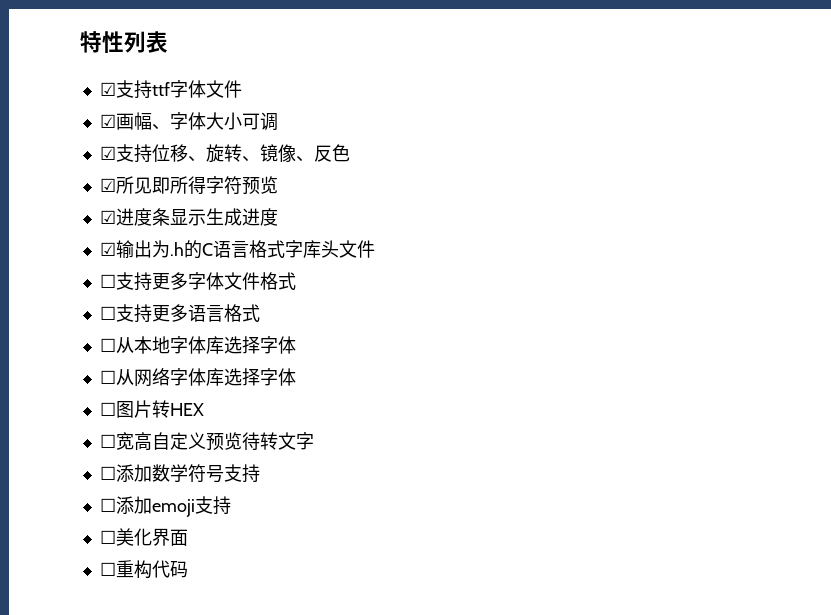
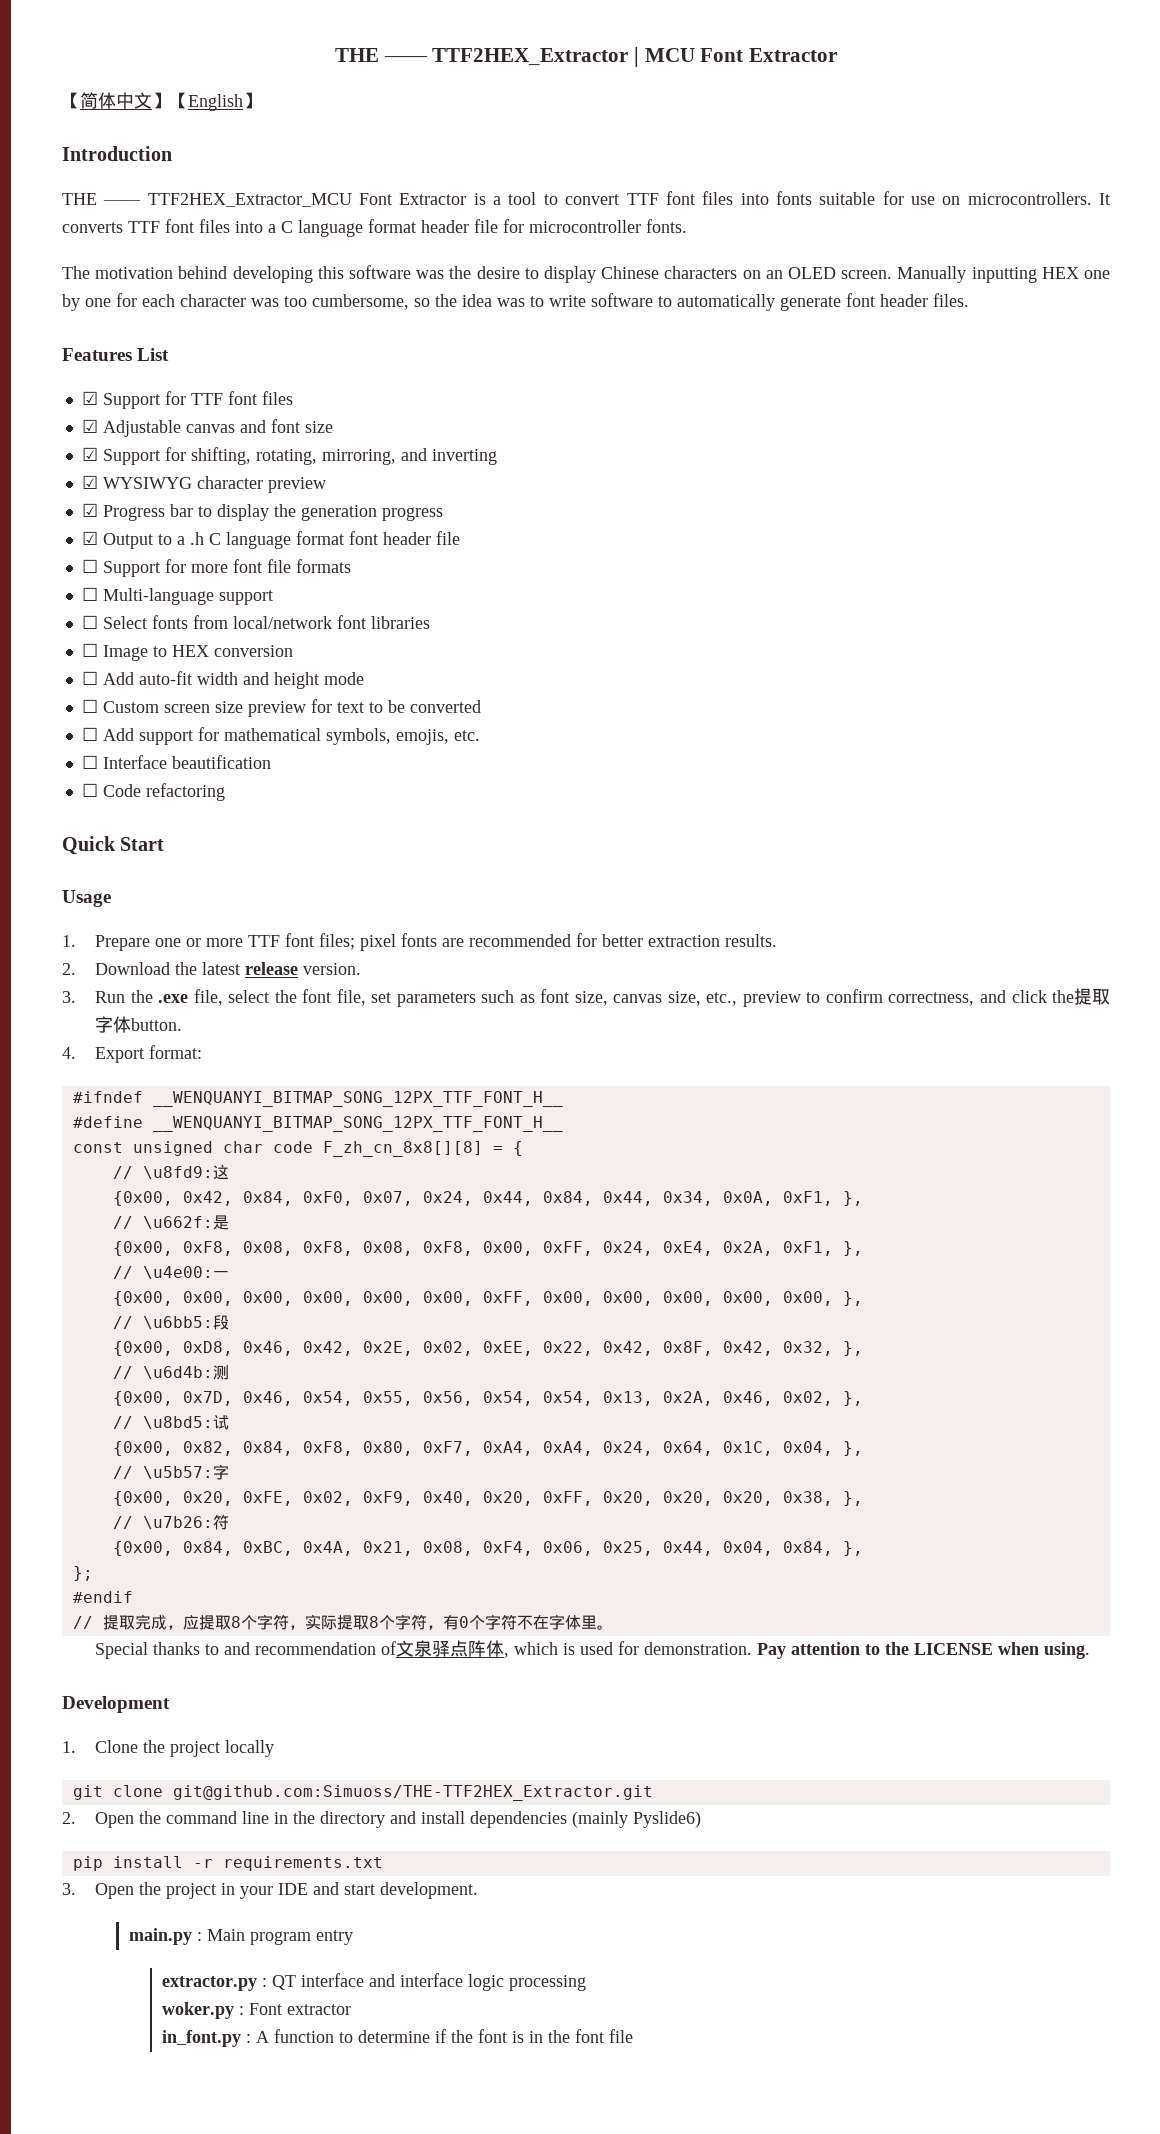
[80,31,168,53] [99,80,242,99] [99,112,278,131] [99,144,350,163] [99,176,278,195] [99,208,278,226] [99,240,375,259] [99,272,296,291] [99,304,260,323] [99,336,296,354] [99,368,296,387] [99,400,204,418] [99,432,314,451] [99,464,260,483] [99,496,231,517] [99,528,188,546] [99,560,188,579] 特性列表 // ☑支持ttf字体文件 // ☑画幅、字体大小可调 // ☑支持位移、旋转、镜像、反色 // ☑所见即所得字符预览 // ☑进度条显示生成进度 // ☑输出为.h的C语言格式字库头文件 // ☐支持更多字体文件格式 // ☐支持更多语言格式 // ☐从本地字体库选择字体 // ☐从网络字体库选择字体 // ☐图片转HEX // ☐宽高自定义预览待转文字 // ☐添加数学符号支持 // ☐添加emoji支持 // ☐美化界面 // ☐重构代码 -> [334,47,838,67] [62,92,261,111] [62,146,172,161] [62,191,1111,207] [62,219,687,237] [62,265,1111,283] [62,293,969,311] [62,348,170,361] [81,391,293,409] [81,419,333,437] [81,447,497,465] [81,475,326,493] [81,503,443,521] [81,531,460,549] [81,559,351,577] [81,587,273,605] [81,615,430,629] [81,643,293,661] [81,671,364,689] [81,699,481,717] [81,727,480,745] [81,755,271,769] [81,783,225,801] [62,836,165,855] [62,890,111,907] [62,933,778,951] [62,962,362,975] [62,988,1110,1007] [95,1016,183,1033] [62,1045,203,1063] [72,1091,563,1107] [72,1116,563,1132] [72,1141,523,1157] [112,1165,229,1180] [112,1191,863,1206] [112,1215,229,1230] [112,1241,863,1256] [112,1266,229,1279] [112,1291,863,1306] [112,1315,229,1330] [112,1341,863,1356] [112,1365,229,1380] [112,1391,863,1406] [112,1415,229,1430] [112,1441,863,1456] [112,1464,229,1480] [112,1491,863,1506] [112,1514,229,1530] [112,1541,863,1556] [72,1566,93,1581] [72,1591,133,1603] [72,1614,613,1630] [95,1640,1091,1659] [62,1696,170,1713] [62,1740,275,1757] [72,1785,653,1801] [62,1811,702,1828] [72,1856,383,1871] [62,1882,479,1899] [128,1928,353,1945] [162,1973,587,1991] [162,2002,352,2019] [162,2029,634,2047] THE —— TTF2HEX_Extractor | MCU Font Extractor // 【简体中文】【English】 // Introduction // THE —— TTF2HEX_Extractor_MCU Font Extractor is a tool to convert TTF font files into fonts suitable for use on microcontrollers. It converts TTF font files into a C language format header file for microcontroller fonts. // The motivation behind developing this software was the desire to display Chinese characters on an OLED screen. Manually inputting HEX one by one for each character was too cumbersome, so the idea was to write software to automatically generate font header files. // Features List // ☑ Support for TTF font files // ☑ Adjustable canvas and font size // ☑ Support for shifting, rotating, mirroring, and inverting // ☑ WYSIWYG character preview // ☑ Progress bar to display the generation progress // ☑ Output to a .h C language format font header file // ☐ Support for more font file formats // ☐ Multi-language support // ☐ Select fonts from local/network font libraries // ☐ Image to HEX conversion // ☐ Add auto-fit width and height mode // ☐ Custom screen size preview for text to be converted // ☐ Add support for mathematical symbols, emojis, etc. // ☐ Interface beautification // ☐ Code refactoring // Quick Start // Usage // 1. Prepare one or more TTF font files; pixel fonts are recommended for better extraction results. // 2. Download the latest release version. // 3. Run the .exe file, select the font file, set parameters such as font size, canvas size, etc., preview to confirm correctness, and click the提取字体button. // 4. Export format: // #ifndef __WENQUANYI_BITMAP_SONG_12PX_TTF_FONT_H__ // #define __WENQUANYI_BITMAP_SONG_12PX_TTF_FONT_H__ // const unsigned char code F_zh_cn_8x8[][8] = { // // \u8fd9:这 // {0x00, 0x42, 0x84, 0xF0, 0x07, 0x24, 0x44, 0x84, 0x44, 0x34, 0x0A, 0xF1, }, // // \u662f:是 // {0x00, 0xF8, 0x08, 0xF8, 0x08, 0xF8, 0x00, 0xFF, 0x24, 0xE4, 0x2A, 0xF1, }, // // \u4e00:一 // {0x00, 0x00, 0x00, 0x00, 0x00, 0x00, 0xFF, 0x00, 0x00, 0x00, 0x00, 0x00, }, // // \u6bb5:段 // {0x00, 0xD8, 0x46, 0x42, 0x2E, 0x02, 0xEE, 0x22, 0x42, 0x8F, 0x42, 0x32, }, // // \u6d4b:测 // {0x00, 0x7D, 0x46, 0x54, 0x55, 0x56, 0x54, 0x54, 0x13, 0x2A, 0x46, 0x02, }, // // \u8bd5:试 // {0x00, 0x82, 0x84, 0xF8, 0x80, 0xF7, 0xA4, 0xA4, 0x24, 0x64, 0x1C, 0x04, }, // // \u5b57:字 // {0x00, 0x20, 0xFE, 0x02, 0xF9, 0x40, 0x20, 0xFF, 0x20, 0x20, 0x20, 0x38, }, // // \u7b26:符 // {0x00, 0x84, 0xBC, 0x4A, 0x21, 0x08, 0xF4, 0x06, 0x25, 0x44, 0x04, 0x84, }, // }; // #endif // // 提取完成，应提取8个字符，实际提取8个字符，有0个字符不在字体里。 // Special thanks to and recommendation of文泉驿点阵体, which is used for demonstration. Pay attention to the LICENSE when using. // Development // 1. Clone the project locally // git clone git@github.com:Simuoss/THE-TTF2HEX_Extractor.git // 2. Open the command line in the directory and install dependencies (mainly Pyslide6) // pip install -r requirements.txt // 3. Open the project in your IDE and start development. // main.py : Main program entry // extractor.py : QT interface and interface logic processing // woker.py : Font extractor // in_font.py : A function to determine if the font is in the font file

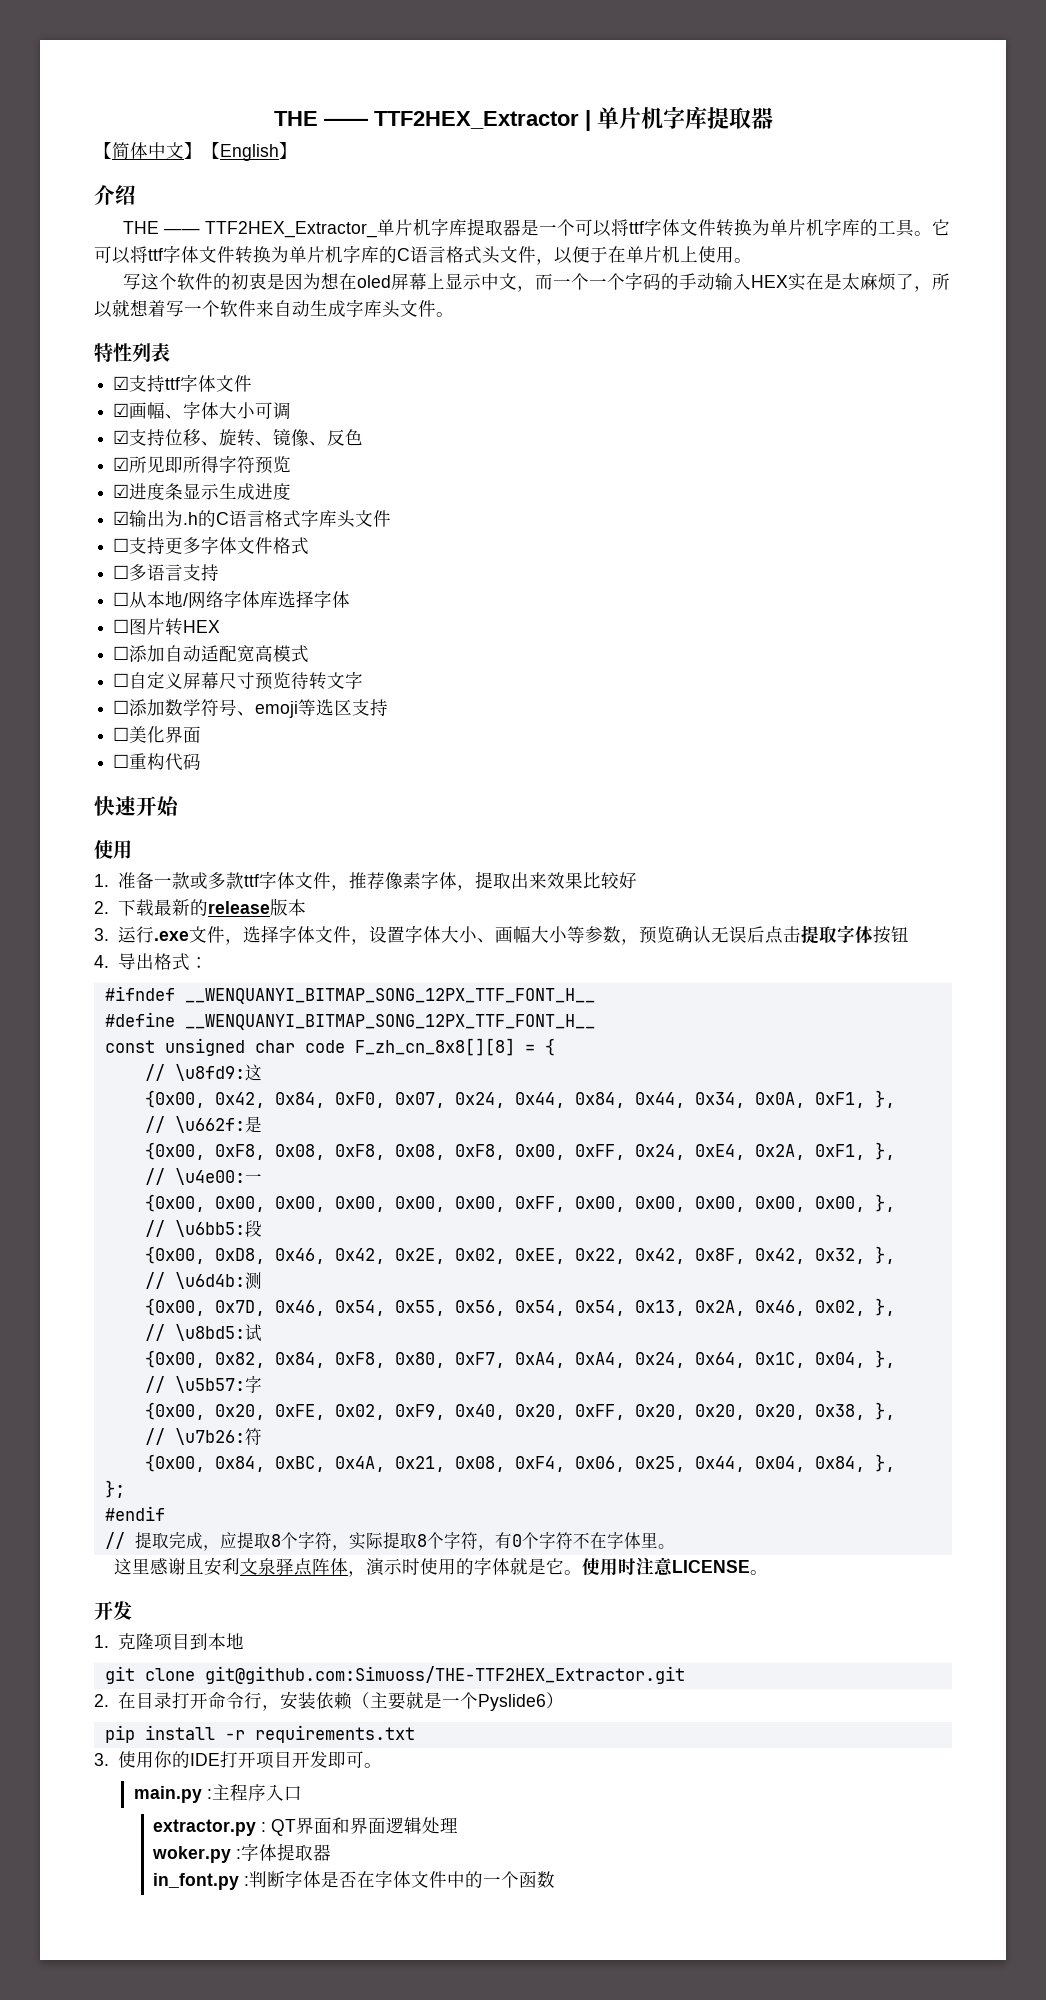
[644,48,838,62] MCU Font Extractor -> [596,106,773,129] 单片机字库提取器
[62,146,172,161] [62,191,1111,207] [62,219,687,237] [62,265,1111,283] [62,293,969,311] [62,348,170,361] [81,391,293,409] [81,419,333,437] [81,447,497,465] [81,475,326,493] [81,503,443,521] [81,531,460,549] [81,559,351,577] [81,587,273,605] [81,615,430,629] [81,643,293,661] [81,671,364,689] [81,699,481,717] [81,727,480,745] [81,755,271,769] [81,783,225,801] [62,836,165,855] [62,890,111,907] [62,933,778,951] [62,962,362,975] [62,989,1074,1007] Introduction // THE —— TTF2HEX_Extractor_MCU Font Extractor is a tool to convert TTF font files into fonts suitable for use on microcontrollers. It converts TTF font files into a C language format header file for microcontroller fonts. // The motivation behind developing this software was the desire to display Chinese characters on an OLED screen. Manually inputting HEX one by one for each character was too cumbersome, so the idea was to write software to automatically generate font header files. // Features List // ☑ Support for TTF font files // ☑ Adjustable canvas and font size // ☑ Support for shifting, rotating, mirroring, and inverting // ☑ WYSIWYG character preview // ☑ Progress bar to display the generation progress // ☑ Output to a .h C language format font header file // ☐ Support for more font file formats // ☐ Multi-language support // ☐ Select fonts from local/network font libraries // ☐ Image to HEX conversion // ☐ Add auto-fit width and height mode // ☐ Custom screen size preview for text to be converted // ☐ Add support for mathematical symbols, emojis, etc. // ☐ Interface beautification // ☐ Code refactoring // Quick Start // Usage // 1. Prepare one or more TTF font files; pixel fonts are recommended for better extraction results. // 2. Download the latest release version. // 3. Run the .exe file, select the font file, set parameters such as font size, canvas size, etc., preview to confirm correctness, and click the -> [94,185,136,205] [122,218,950,238] [94,245,752,265] [122,272,950,292] [94,299,454,318] [94,343,170,363] [113,374,253,392] [113,401,292,420] [113,428,364,447] [113,455,292,474] [113,483,292,500] [113,509,392,528] [113,536,310,555] [113,564,220,581] [113,590,351,609] [113,618,221,636] [113,645,310,663] [113,671,364,690] [113,699,389,718] [113,726,202,743] [113,753,202,771] [94,796,180,816] [94,840,132,859] [94,871,637,891] [94,898,306,916] [94,925,801,945] 介绍 // THE —— TTF2HEX_Extractor_单片机字库提取器是一个可以将ttf字体文件转换为单片机字库的工具。它可以将ttf字体文件转换为单片机字库的C语言格式头文件，以便于在单片机上使用。 // 写这个软件的初衷是因为想在oled屏幕上显示中文，而一个一个字码的手动输入HEX实在是太麻烦了，所以就想着写一个软件来自动生成字库头文件。 // 特性列表 // ☑支持ttf字体文件 // ☑画幅、字体大小可调 // ☑支持位移、旋转、镜像、反色 // ☑所见即所得字符预览 // ☑进度条显示生成进度 // ☑输出为.h的C语言格式字库头文件 // ☐支持更多字体文件格式 // ☐多语言支持 // ☐从本地/网络字体库选择字体 // ☐图片转HEX // ☐添加自动适配宽高模式 // ☐自定义屏幕尺寸预览待转文字 // ☐添加数学符号、emoji等选区支持 // ☐美化界面 // ☐重构代码 // 快速开始 // 使用 // 1.准备一款或多款ttf字体文件，推荐像素字体，提取出来效果比较好 // 2.下载最新的release版本 // 3.运行.exe文件，选择字体文件，设置字体大小、画幅大小等参数，预览确认无误后点击
[131,1018,183,1031] button. -> [872,926,909,944] 按钮
[95,1045,203,1063] Export format: -> [117,953,208,971] 导出格式：
[95,1640,1091,1659] [62,1696,170,1713] [62,1740,275,1757] [72,1785,653,1801] [62,1811,702,1828] Special thanks to and recommendation of文泉驿点阵体, which is used for demonstration. Pay attention to the LICENSE when using. // Development // 1. Clone the project locally // git clone git@github.com:Simuoss/THE-TTF2HEX_Extractor.git // 2. Open the command line in the directory and install dependencies (mainly Pyslide6) -> [113,1557,768,1577] [94,1601,132,1620] [94,1633,244,1651] [104,1666,685,1684] [94,1691,564,1711] 这里感谢且安利文泉驿点阵体，演示时使用的字体就是它。使用时注意LICENSE。 // 开发 // 1.克隆项目到本地 // git clone git@github.com:Simuoss/THE-TTF2HEX_Extractor.git // 2.在目录打开命令行，安装依赖（主要就是一个Pyslide6）
[95,1882,479,1899] Open the project in your IDE and start development. -> [117,1751,382,1769] 使用你的IDE打开项目开发即可。
[206,1929,353,1945] Main program entry -> [211,1784,302,1801] 主程序入口
[301,1973,587,1991] interface and interface logic processing -> [296,1817,459,1834] 界面和界面逻辑处理
[249,2003,352,2015] Font extractor -> [241,1843,332,1861] 字体提取器
[256,2029,634,2043] A function to determine if the font is in the font file -> [249,1870,556,1888] 判断字体是否在字体文件中的一个函数

